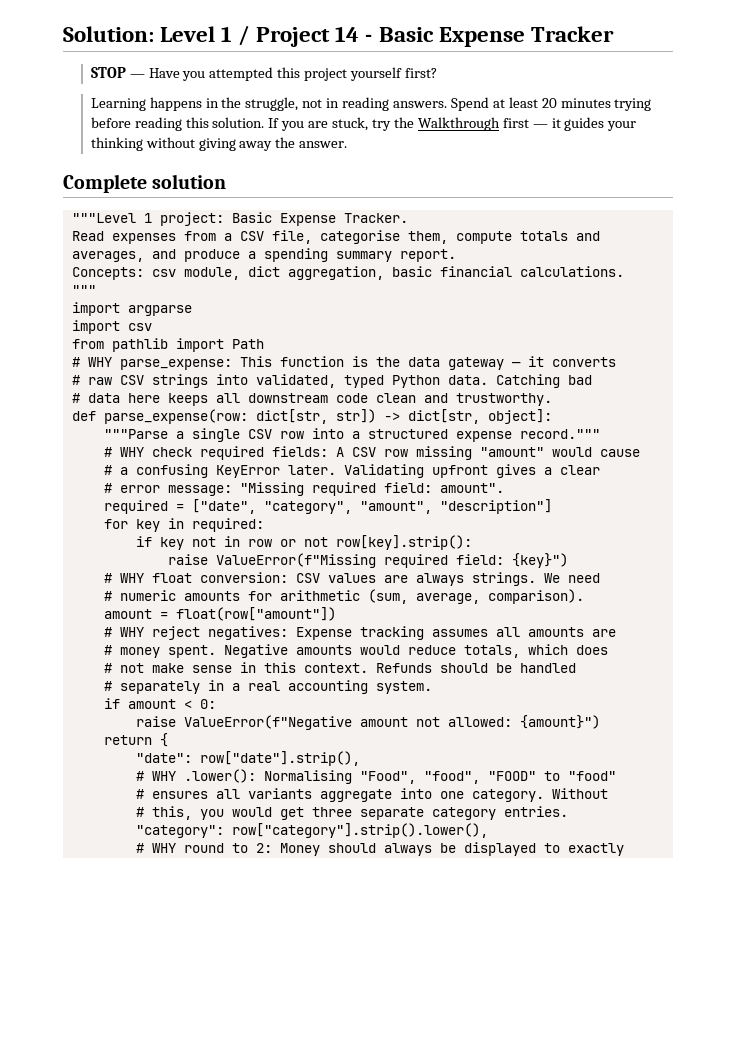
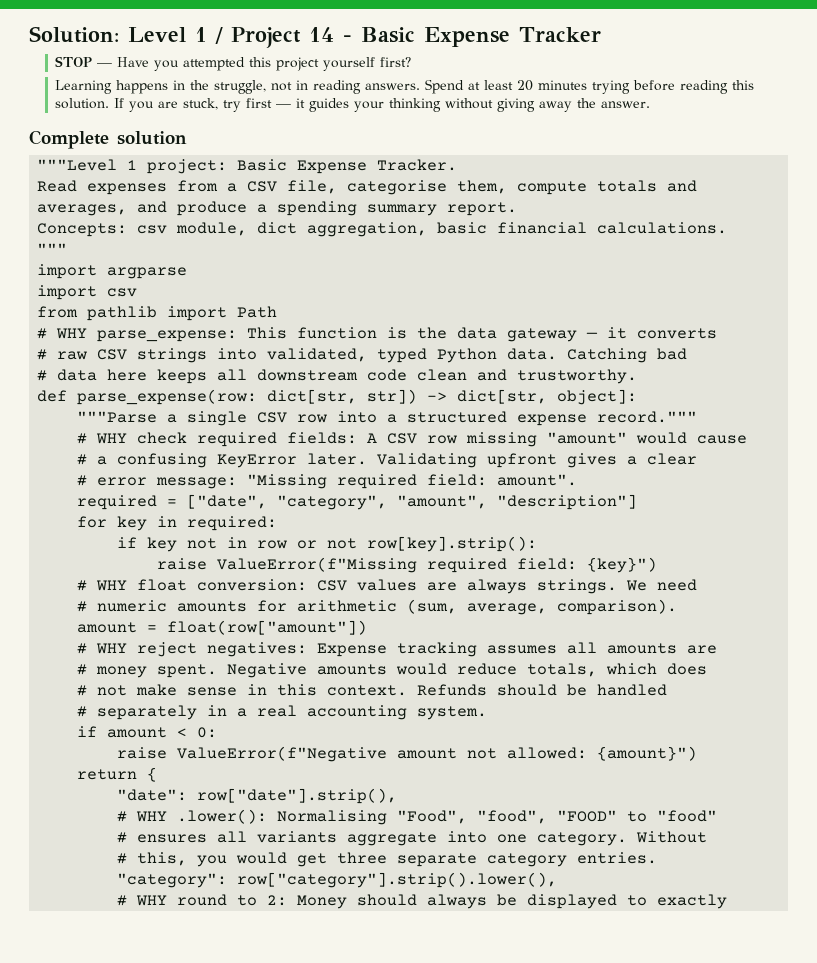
[393,117,500,131] the Walkthrough -> (242, 106) none

